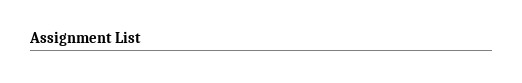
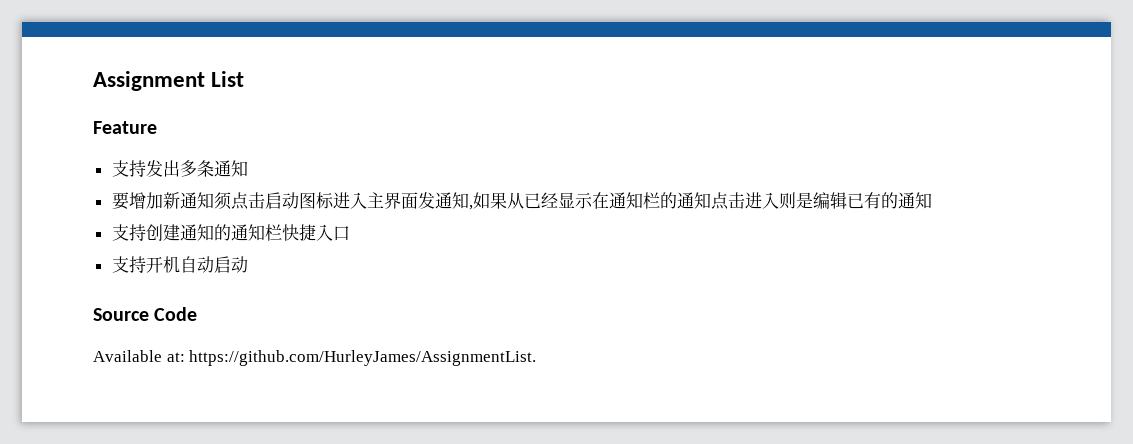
(141, 37) none -> [93,121,157,134] [111,160,248,177] [111,192,932,210] [111,224,350,241] [111,256,248,273] [93,307,198,321] [93,350,537,366] // Feature // 支持发出多条通知 // 要增加新通知须点击启动图标进入主界面发通知,如果从已经显示在通知栏的通知点击进入则是编辑已有的通知 // 支持创建通知的通知栏快捷入口 // 支持开机自动启动 // Source Code // Available at: https://github.com/HurleyJames/AssignmentList.

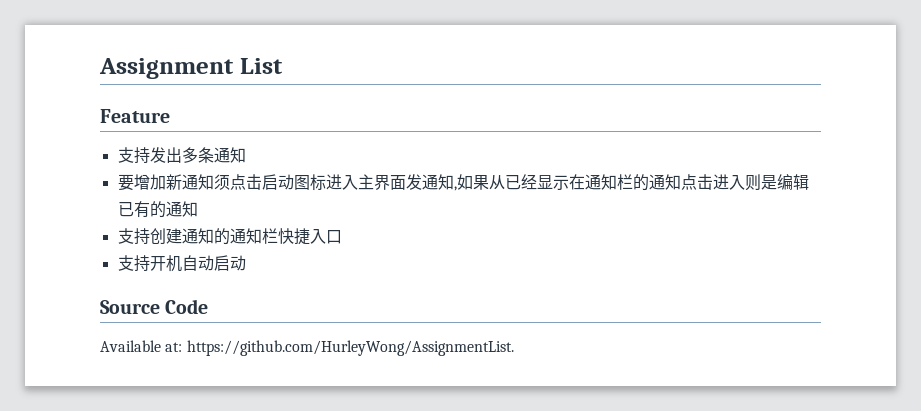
[189,350,537,366] https://github.com/HurleyJames/AssignmentList. -> [186,340,514,356] https://github.com/HurleyWong/AssignmentList.

